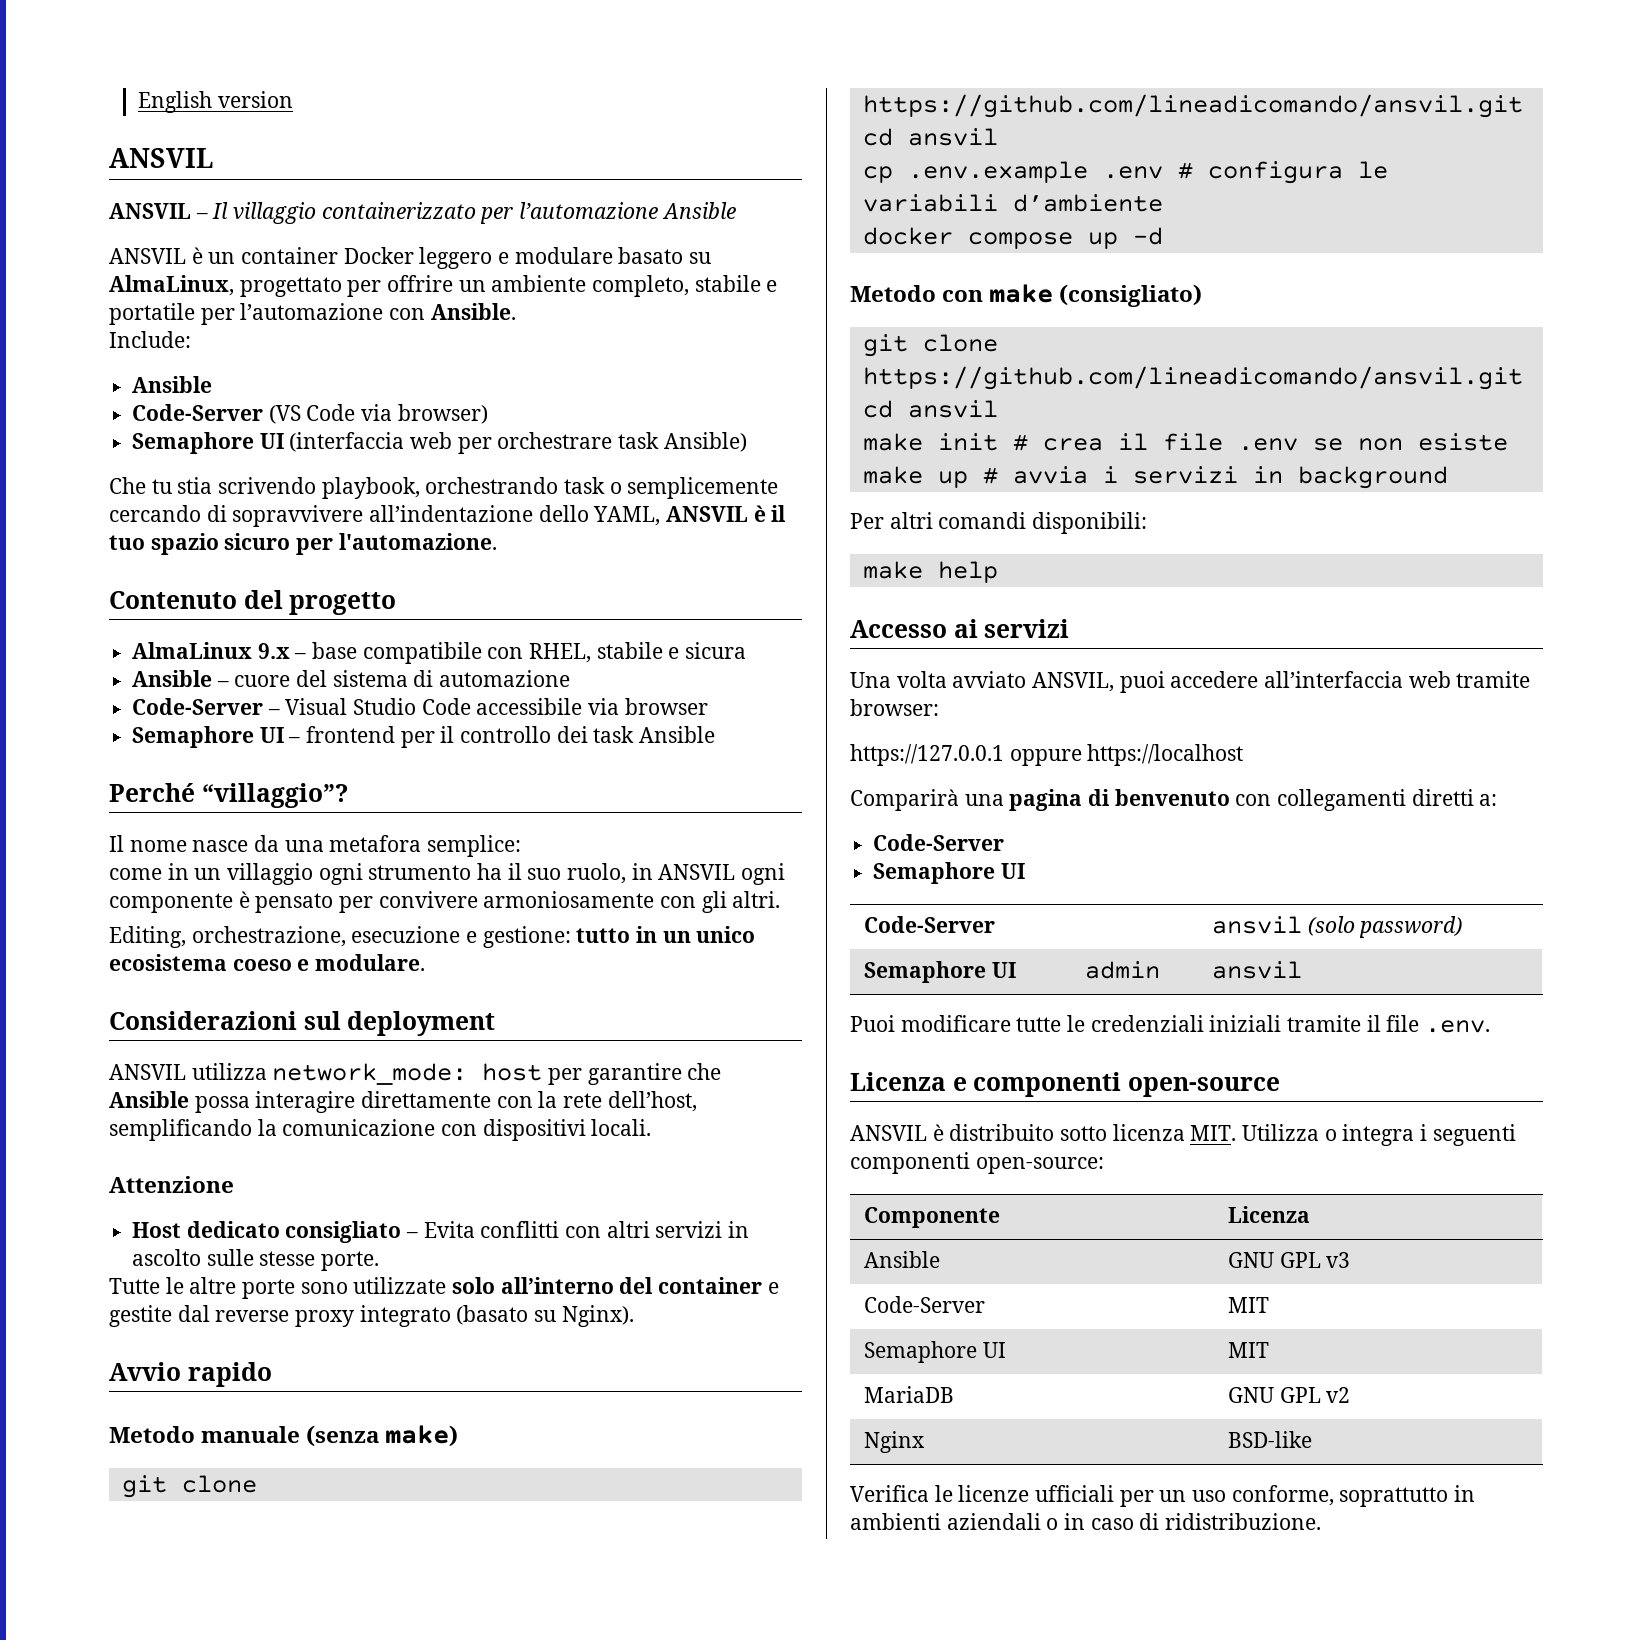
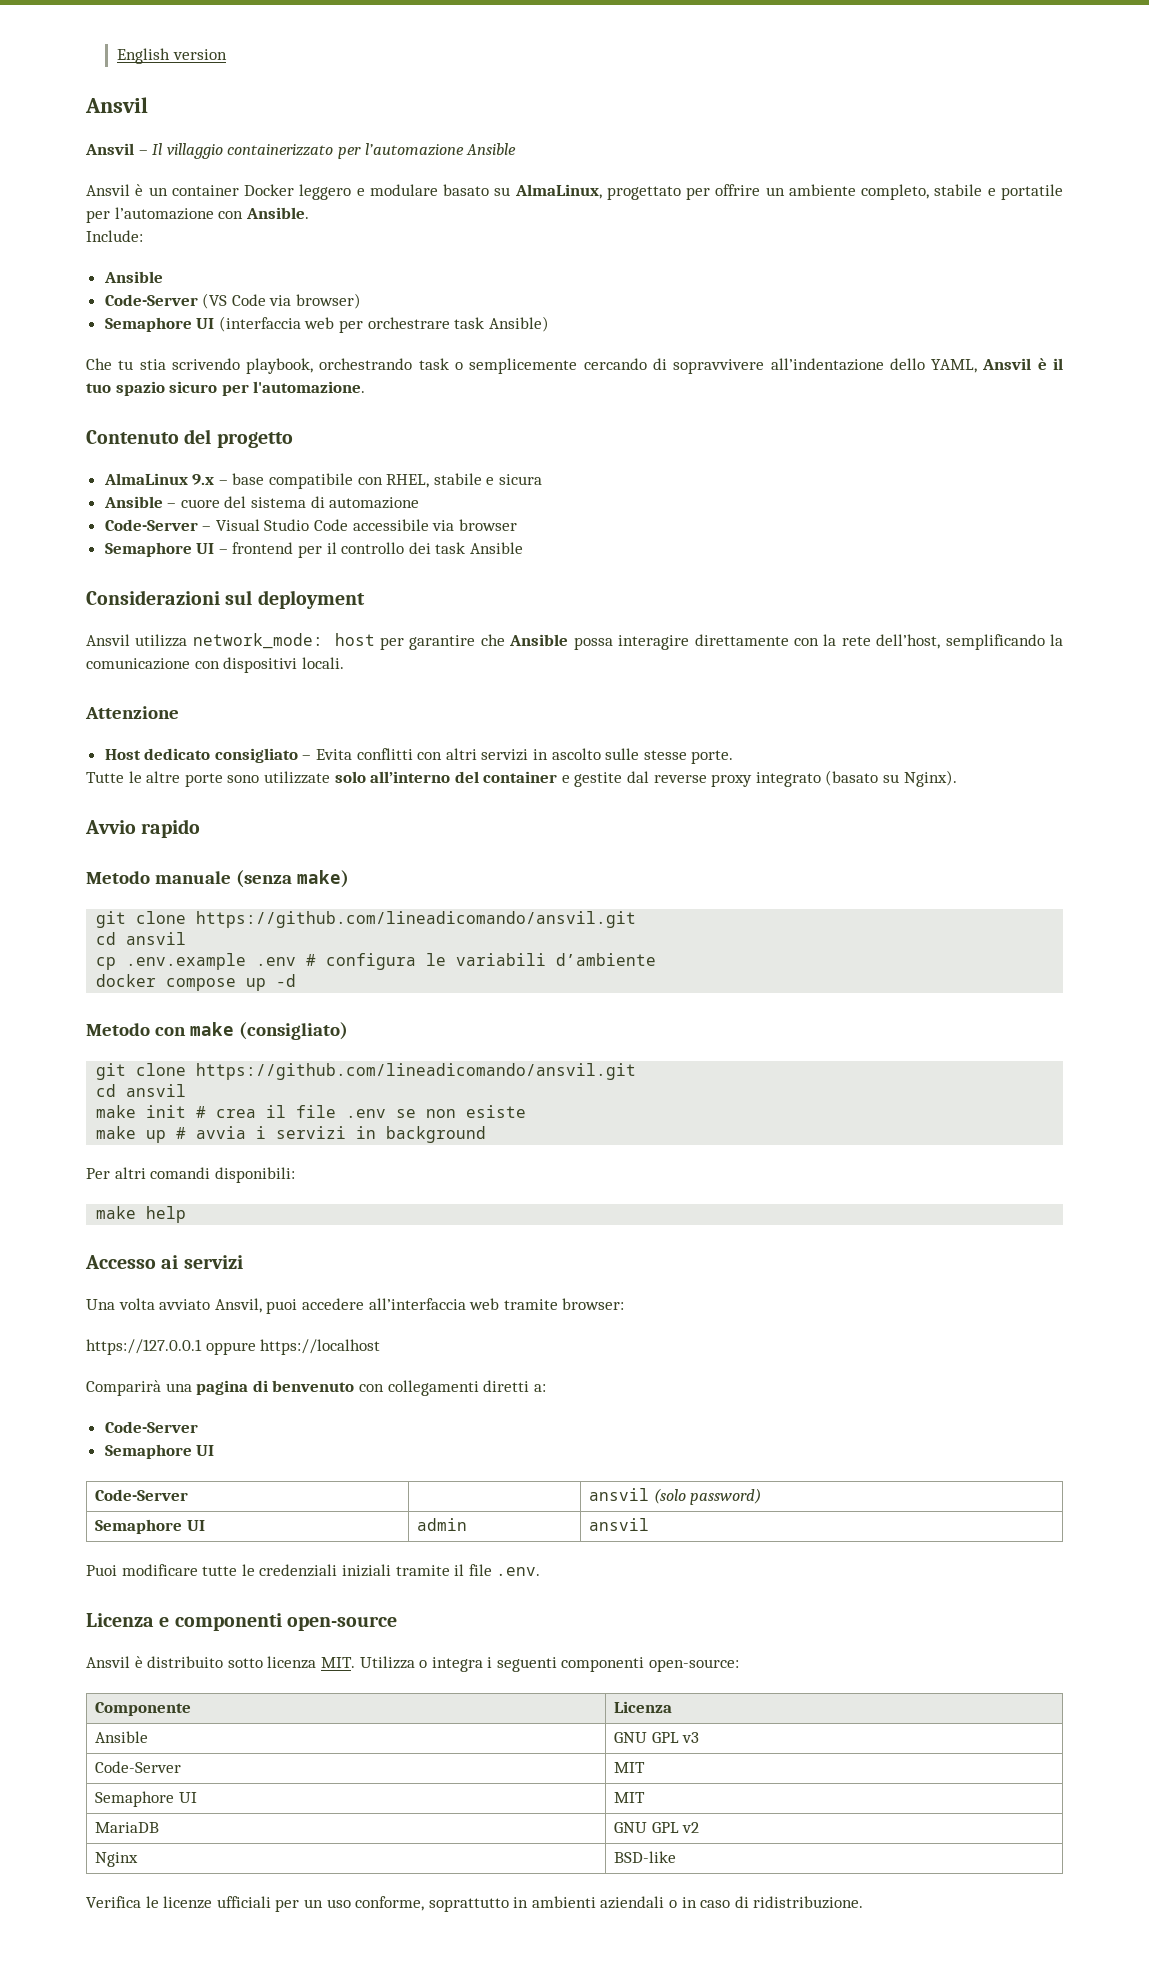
[109,148,213,168] [109,203,191,219] ANSVIL // ANSVIL -> [85,97,148,113] [85,143,134,155] Ansvil // Ansvil
[109,248,186,264] ANSVIL -> [86,184,130,196] Ansvil
[666,506,749,522] ANSVIL -> [982,358,1032,370] Ansvil
[109,783,348,808] [109,835,522,857] [109,863,786,885] [109,891,781,913] [109,926,756,948] [109,954,426,971] // Perché “villaggio”? // Il nome nasce da una metafora semplice: // come in un villaggio ogni strumento ha il suo ruolo, in ANSVIL ogni componente è pensato per convivere armoniosamente con gli altri. // Editing, orchestrazione, esecuzione e gestione: tutto in un unico ecosistema coeso e modulare. -> (524, 548) none
[109,1064,186,1080] ANSVIL -> [86,634,130,646] Ansvil
[1032,672,1115,692] ANSVIL, -> [214,1298,262,1313] Ansvil,
[850,1125,927,1141] ANSVIL -> [86,1656,130,1668] Ansvil

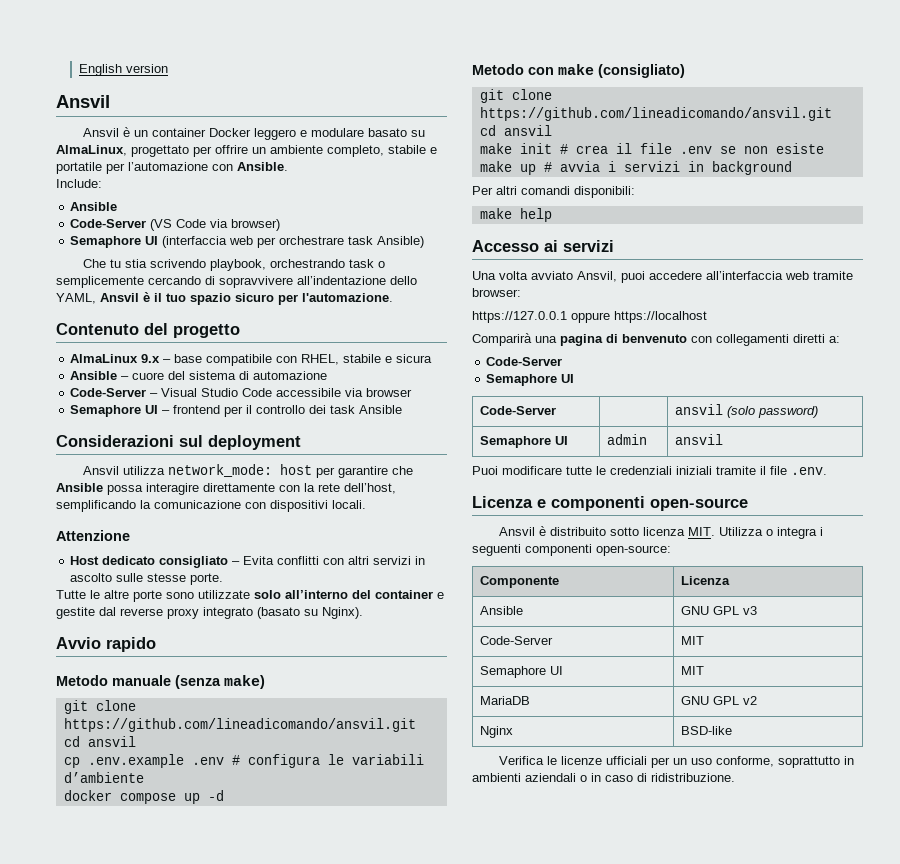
[85,143,517,159] // Ansvil – Il villaggio containerizzato per l’automazione Ansible -> (110, 101) none

